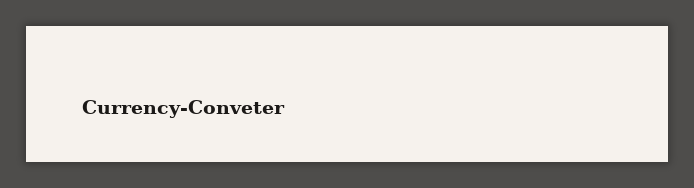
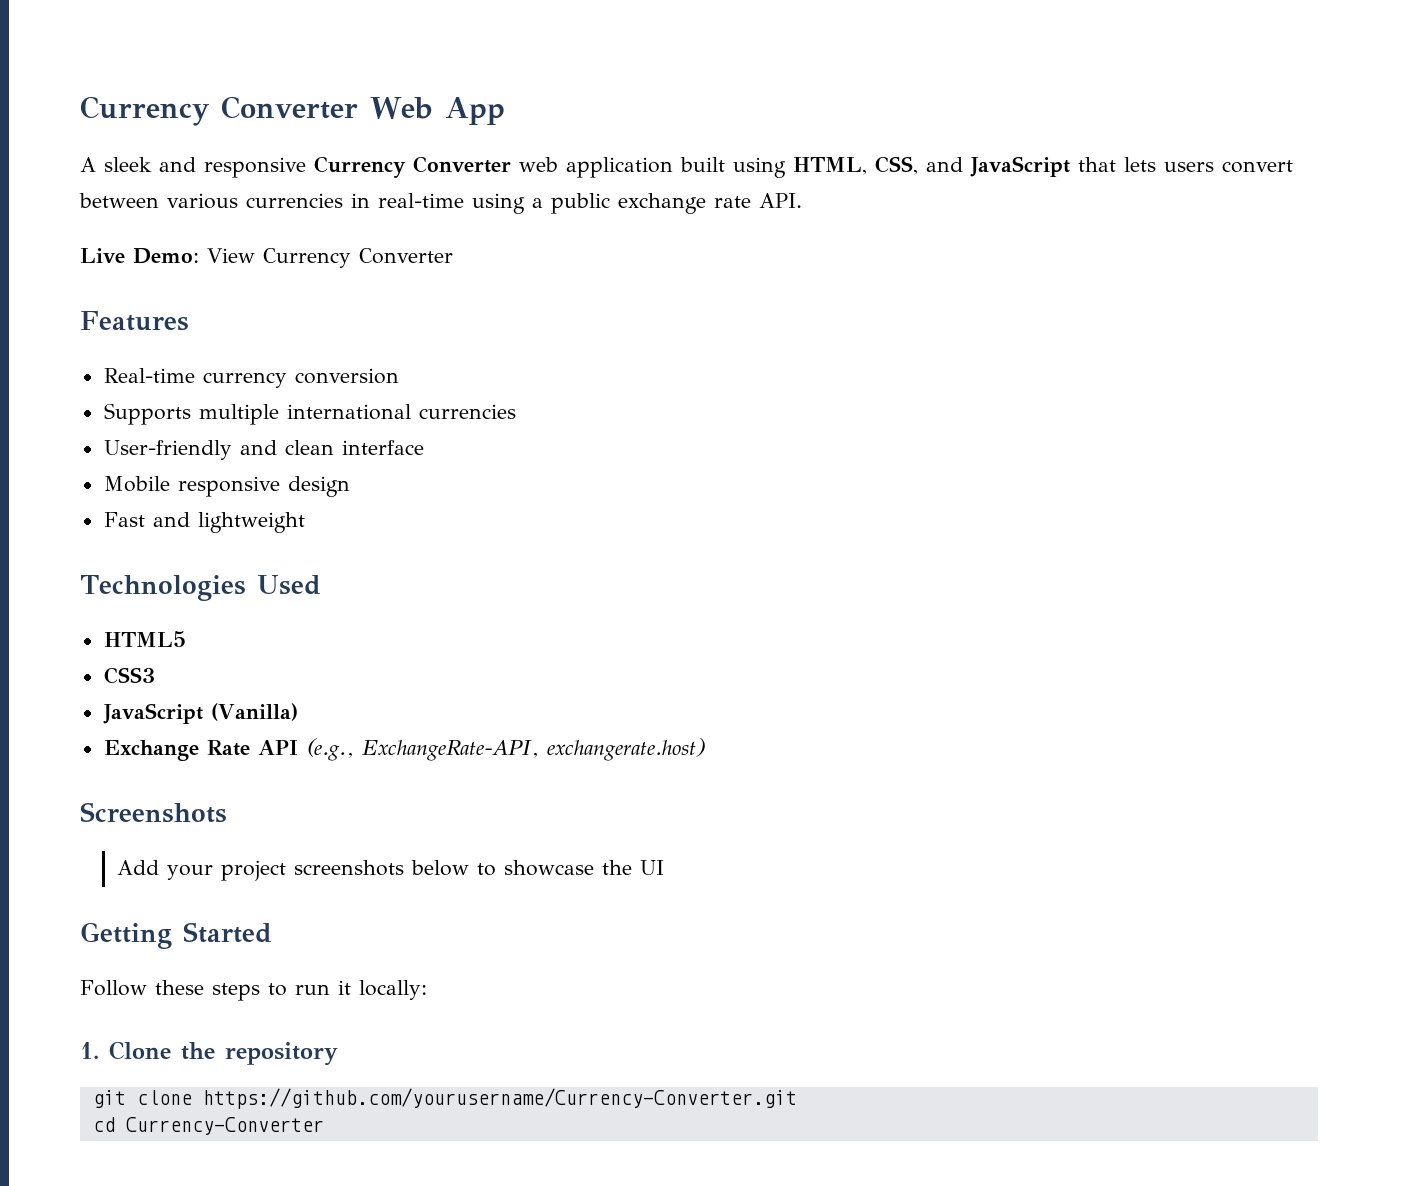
[82,100,285,118] Currency-Conveter -> [80,96,505,126] [80,156,1293,178] [79,193,802,214] [80,248,453,268] [80,311,189,331] [103,368,399,388] [103,403,516,425] [103,440,424,460] [103,476,350,497] [103,512,305,533] [80,575,321,601] [103,631,186,647] [103,667,155,684] [102,703,298,724] [103,738,705,761] [80,802,227,823] [116,860,664,881] [80,922,272,949] [80,980,427,1001] [80,1041,338,1066] [92,1088,797,1109] [92,1117,324,1135] Currency Converter Web App // A sleek and responsive Currency Converter web application built using HTML, CSS, and JavaScript that lets users convert between various currencies in real-time using a public exchange rate API. // Live Demo: View Currency Converter // Features // Real-time currency conversion // Supports multiple international currencies // User-friendly and clean interface // Mobile responsive design // Fast and lightweight // Technologies Used // HTML5 // CSS3 // JavaScript (Vanilla) // Exchange Rate API (e.g., ExchangeRate-API, exchangerate.host) // Screenshots // Add your project screenshots below to showcase the UI // Getting Started // Follow these steps to run it locally: // 1. Clone the repository // git clone https://github.com/yourusername/Currency-Converter.git // cd Currency-Converter

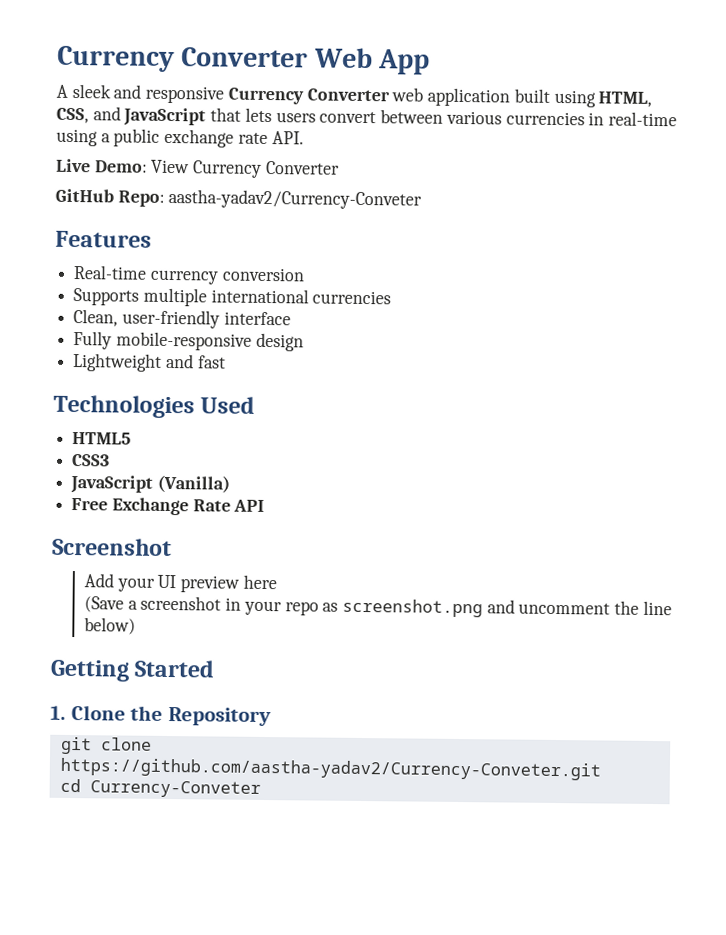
(453, 256) none -> [55,188,423,210] // GitHub Repo: aastha-yadav2/Currency-Conveter
[103,440,334,460] User-friendly and clean -> [73,309,220,329] Clean, user-friendly
[103,476,280,497] Mobile responsive -> [73,331,252,351] Fully mobile-responsive
[103,512,305,533] Fast and lightweight -> [72,353,226,372] Lightweight and fast
(298, 712) none -> [71,498,109,511] Free
[305,738,705,761] [80,802,227,823] [116,860,664,881] [80,922,272,949] [80,980,427,1001] (e.g., ExchangeRate-API, exchangerate.host) // Screenshots // Add your project screenshots below to showcase the UI // Getting Started // Follow these steps to run it locally: -> [52,537,172,557] [83,573,277,593] [83,595,672,618] [83,617,136,635] [50,659,216,682] // Screenshot // Add your UI preview here // (Save a screenshot in your repo as screenshot.png and uncomment the line below) // Getting Started
[225,1042,338,1066] repository -> [167,706,271,727] Repository
[202,1088,797,1109] https://github.com/yourusername/Currency-Converter.git -> [59,757,601,781] https://github.com/aastha-yadav2/Currency-Conveter.git
[125,1117,324,1135] Currency-Converter -> [89,780,261,798] Currency-Conveter

